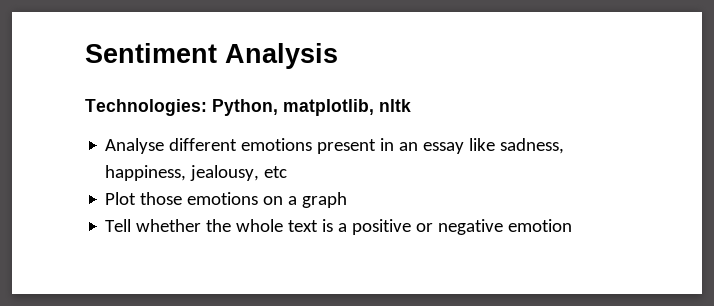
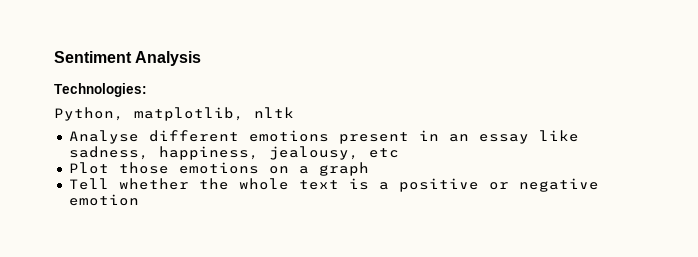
(207, 107) none -> (147, 90) //

